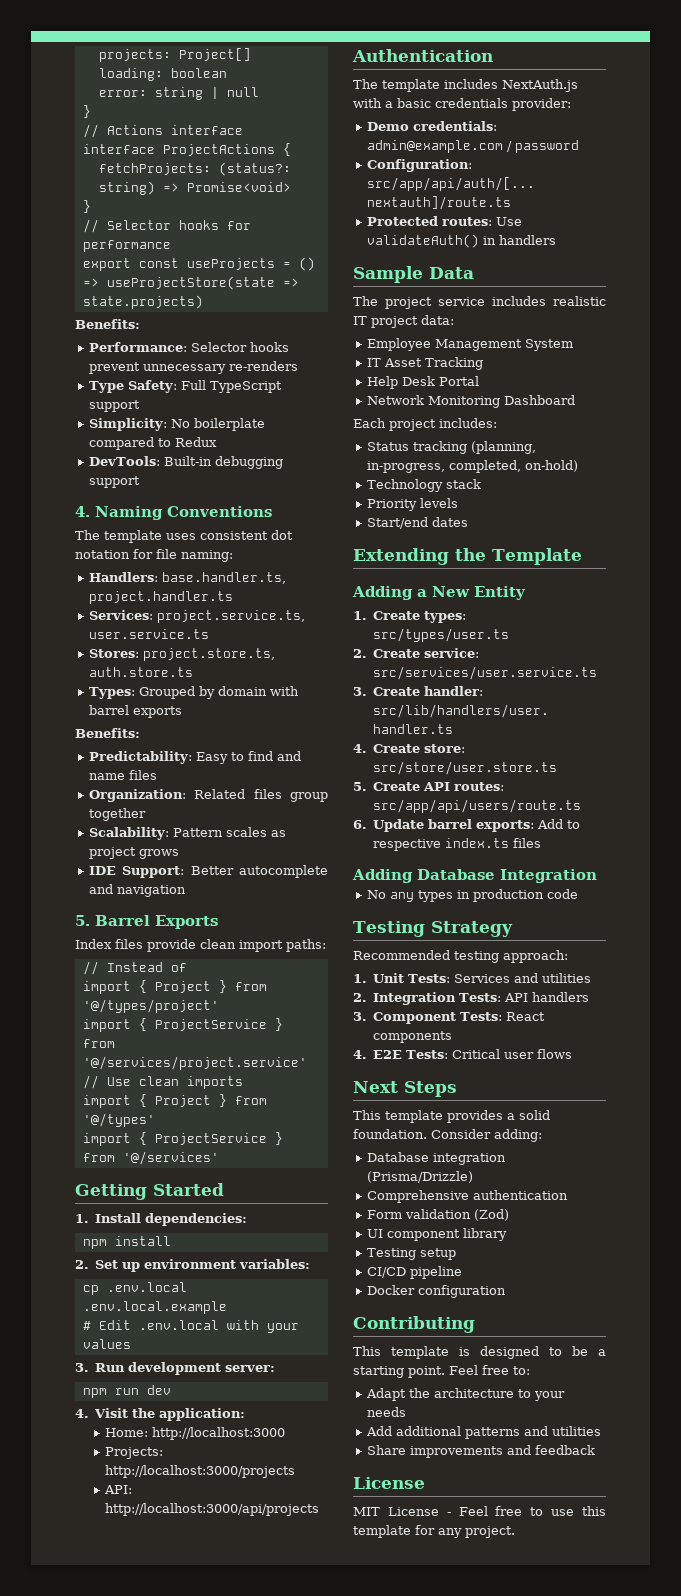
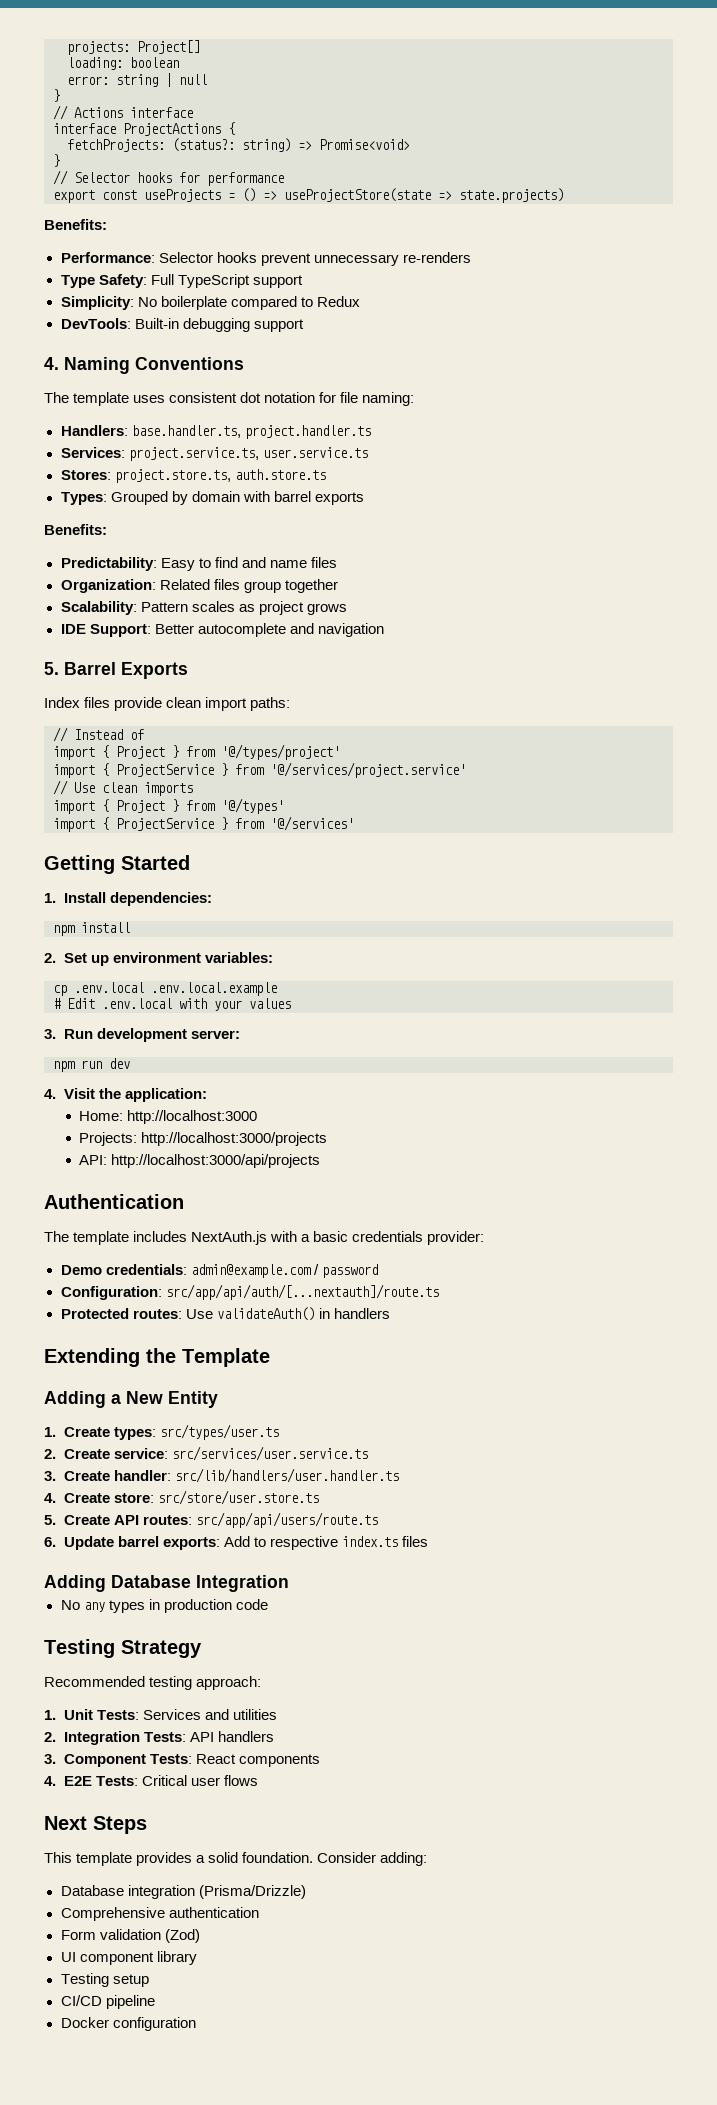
[353,266,474,283] [353,296,606,309] [353,315,454,328] [366,338,573,351] [366,357,483,370] [366,376,479,389] [366,395,575,408] [353,418,497,431] [366,441,536,454] [366,460,578,473] [366,479,481,492] [366,498,458,511] [366,517,468,529] // Sample Data // The project service includes realistic IT project data: // Employee Management System // IT Asset Tracking // Help Desk Portal // Network Monitoring Dashboard // Each project includes: // Status tracking (planning, in-progress, completed, on-hold) // Technology stack // Priority levels // Start/end dates -> (390, 1313) none
[353,1316,475,1333] [353,1346,606,1359] [353,1365,530,1378] [365,1388,565,1401] [366,1407,406,1417] [365,1426,601,1439] [366,1445,595,1458] [353,1477,425,1489] [353,1506,606,1516] [353,1525,515,1538] // Contributing // This template is designed to be a starting point. Feel free to: // Adapt the architecture to your needs // Add additional patterns and utilities // Share improvements and feedback // License // MIT License - Feel free to use this template for any project. -> (196, 2024) none

